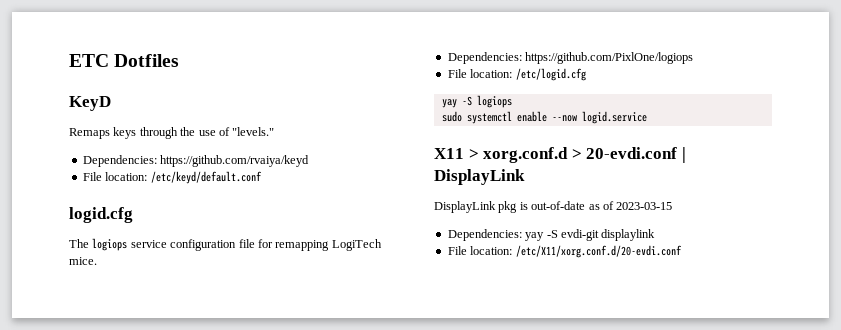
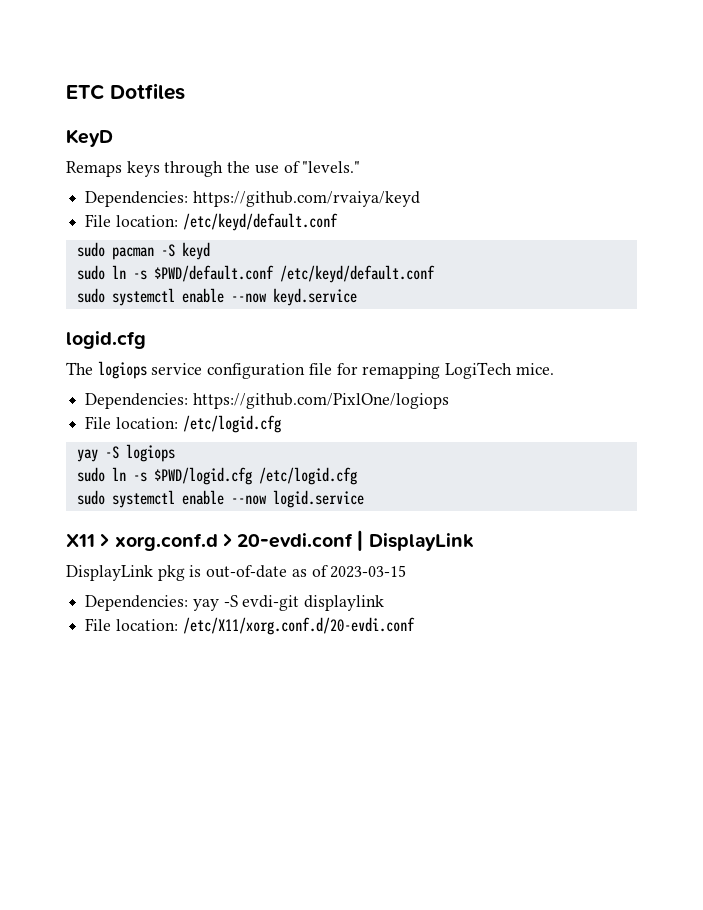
(262, 177) none -> [76,242,210,260] [76,265,435,283] [76,288,357,306] // sudo pacman -S keyd // sudo ln -s $PWD/default.conf /etc/keyd/default.conf // sudo systemctl enable --now keyd.service
(512, 101) none -> [76,467,357,485] // sudo ln -s $PWD/logid.cfg /etc/logid.cfg

